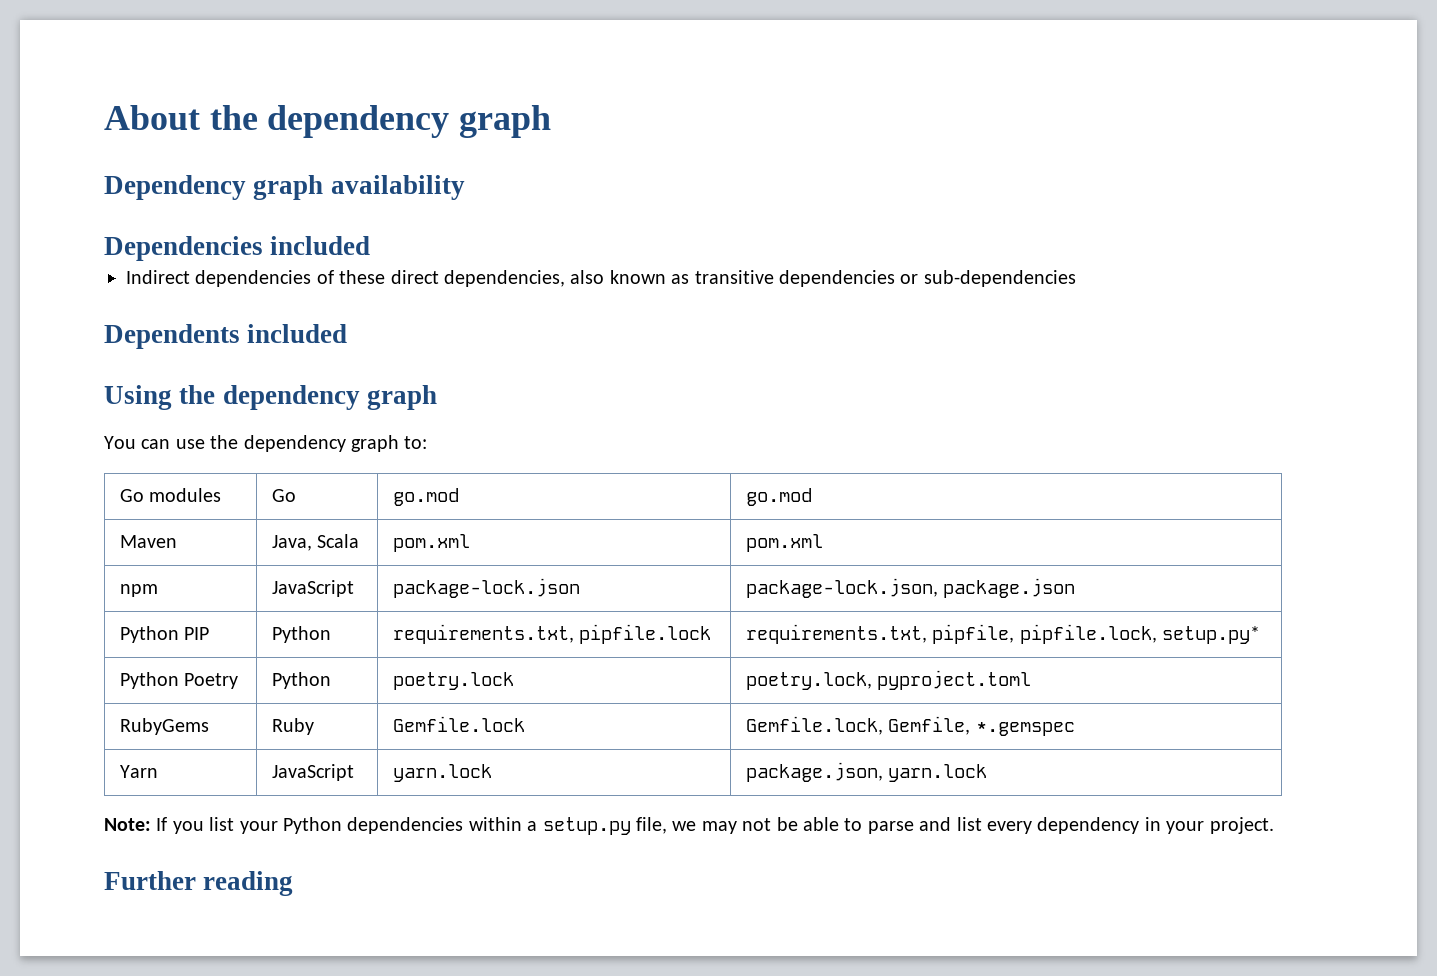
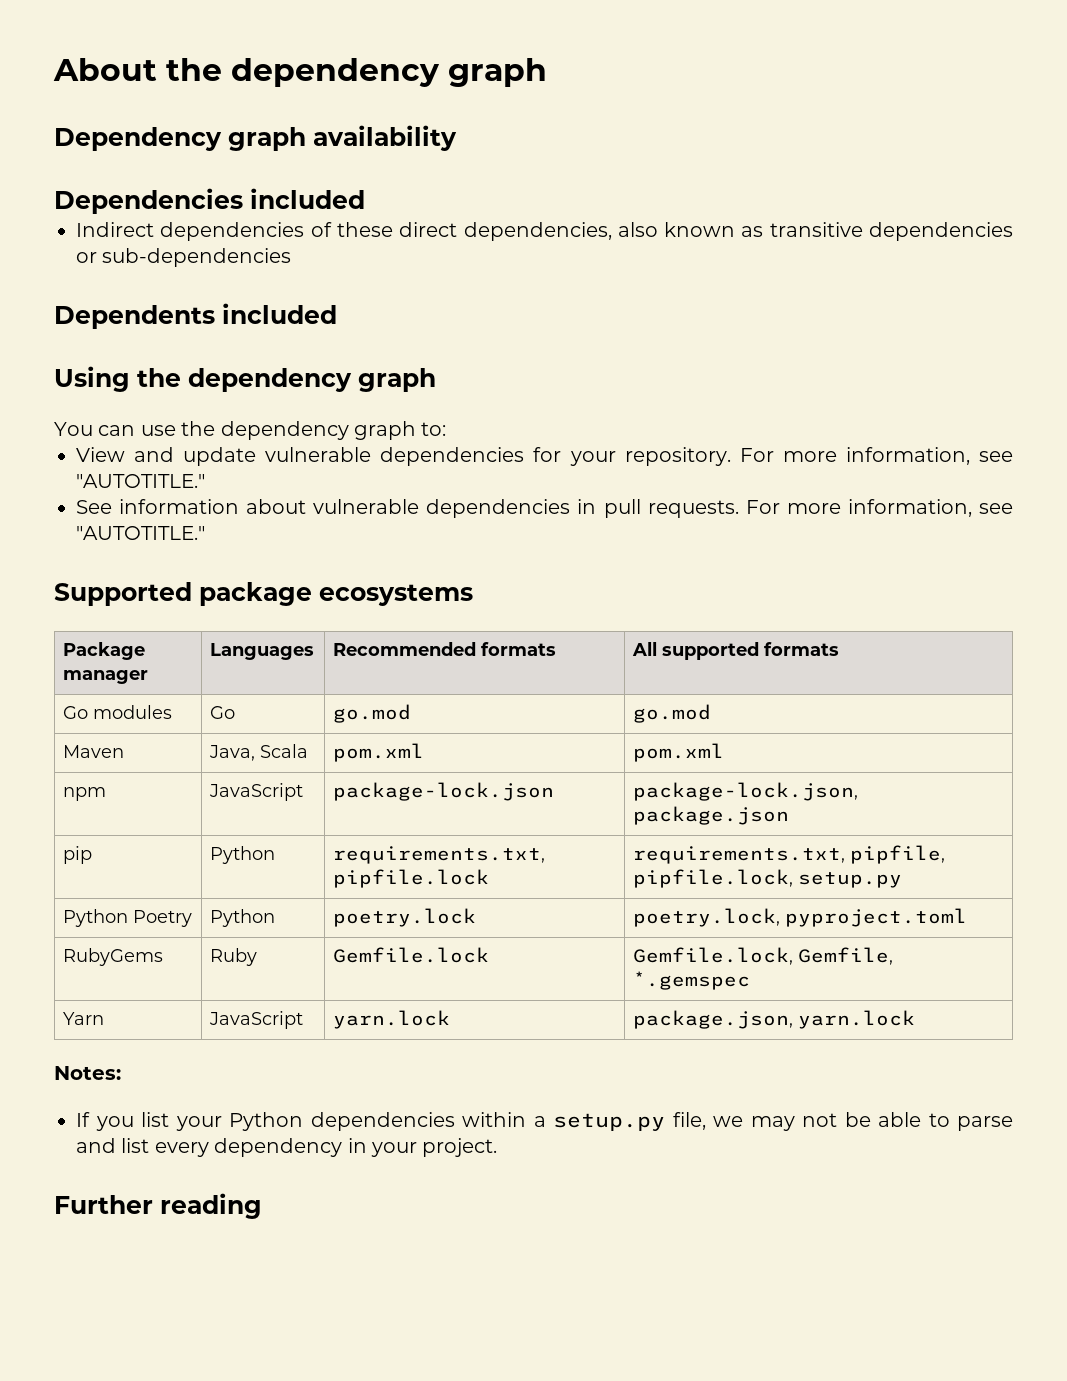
(428, 442) none -> [76,447,1014,466] [76,474,205,488] [76,499,1014,518] [76,526,205,540] [54,582,473,606] [62,642,145,660] [62,670,148,684] [209,643,314,660] [332,642,556,656] [631,642,839,660] // View and update vulnerable dependencies for your repository. For more information, see "AUTOTITLE." // See information about vulnerable dependencies in pull requests. For more information, see "AUTOTITLE." // Supported package ecosystems // Package manager | Languages | Recommended formats | All supported formats
[119,626,210,643] Python PIP -> [62,846,92,864] pip
[1161,626,1260,644] setup.py* -> [797,872,902,888] setup.py
[104,818,151,831] Note: -> [54,1066,121,1080] Notes: //

